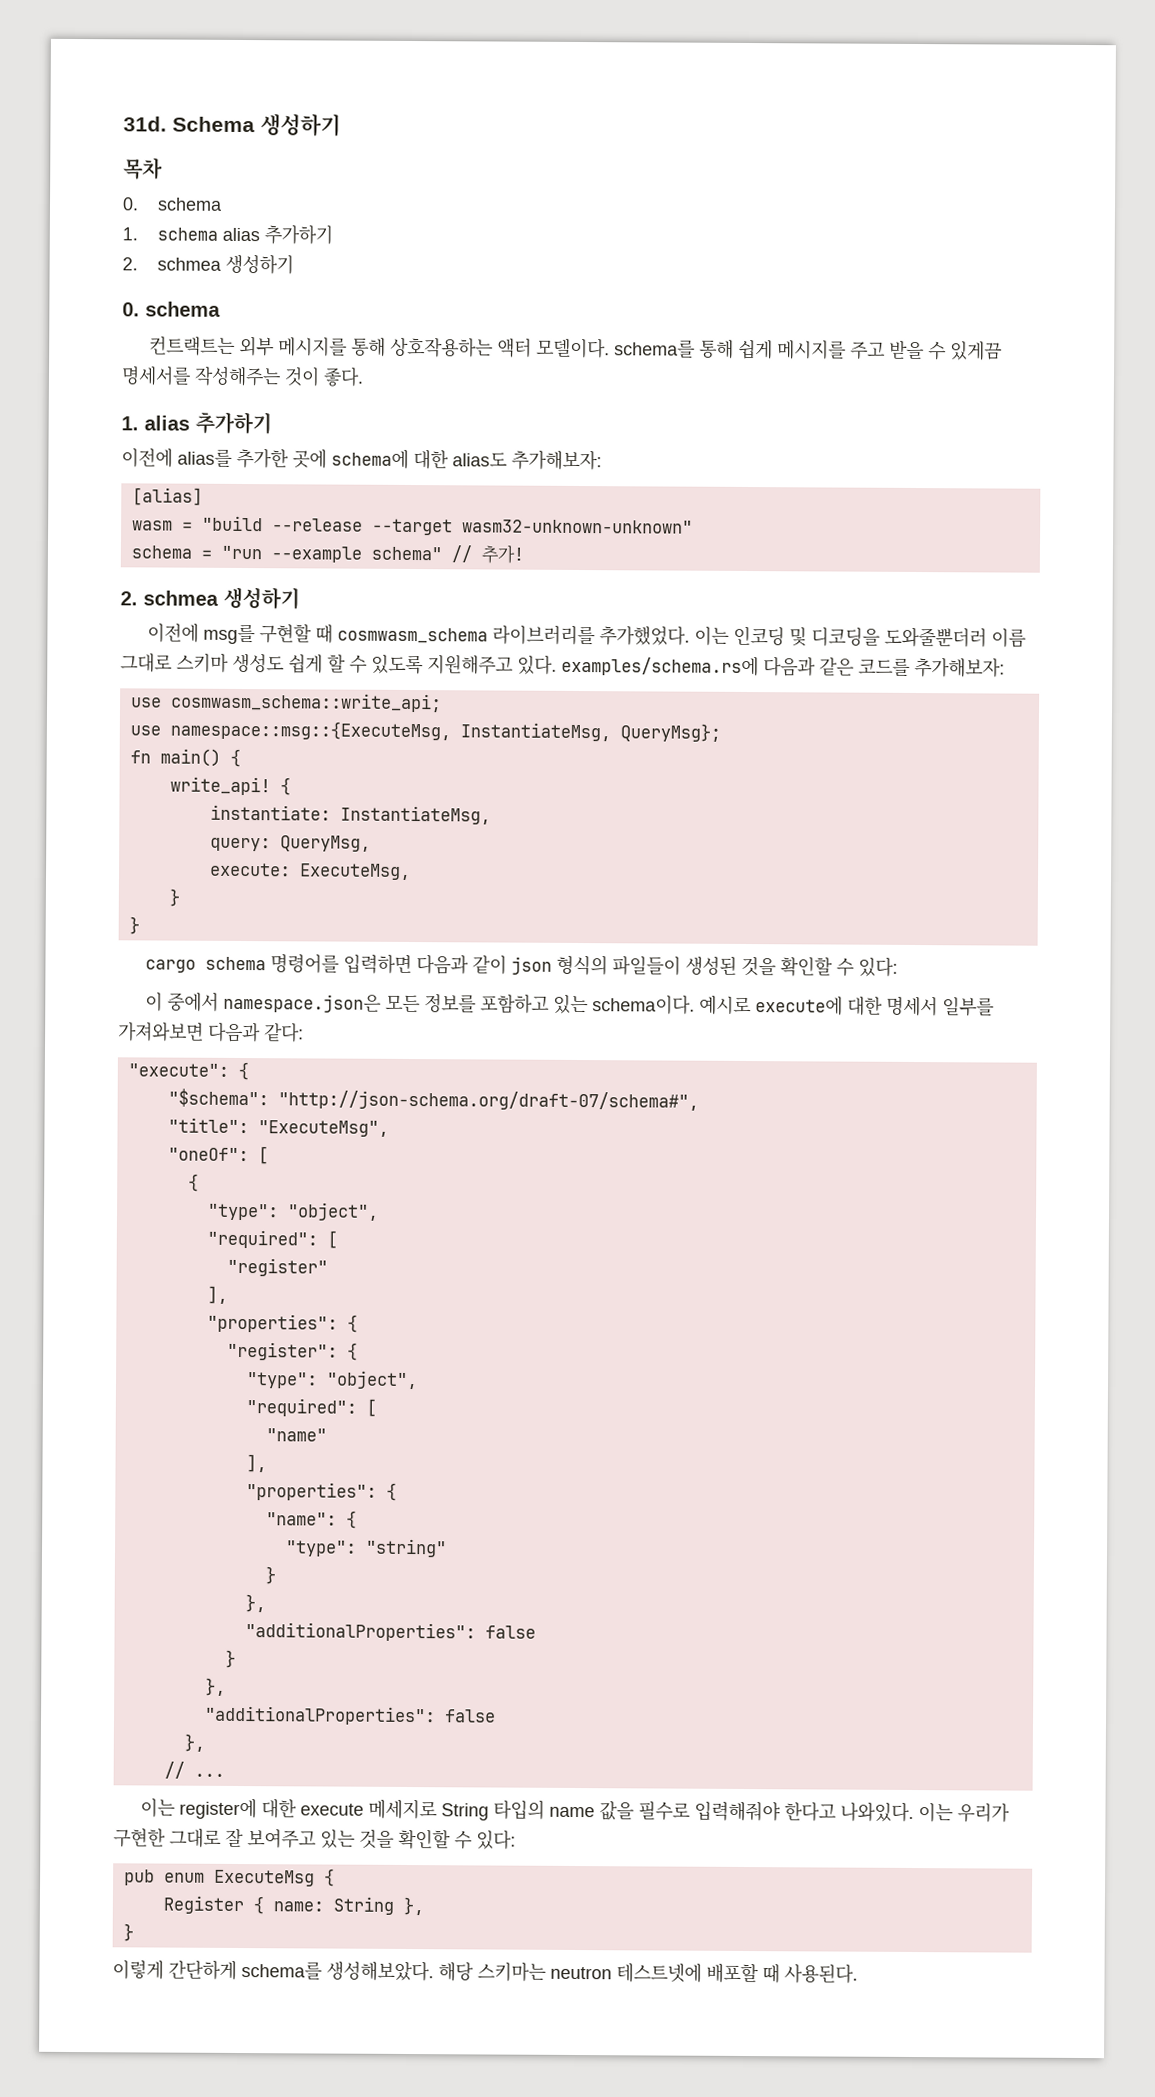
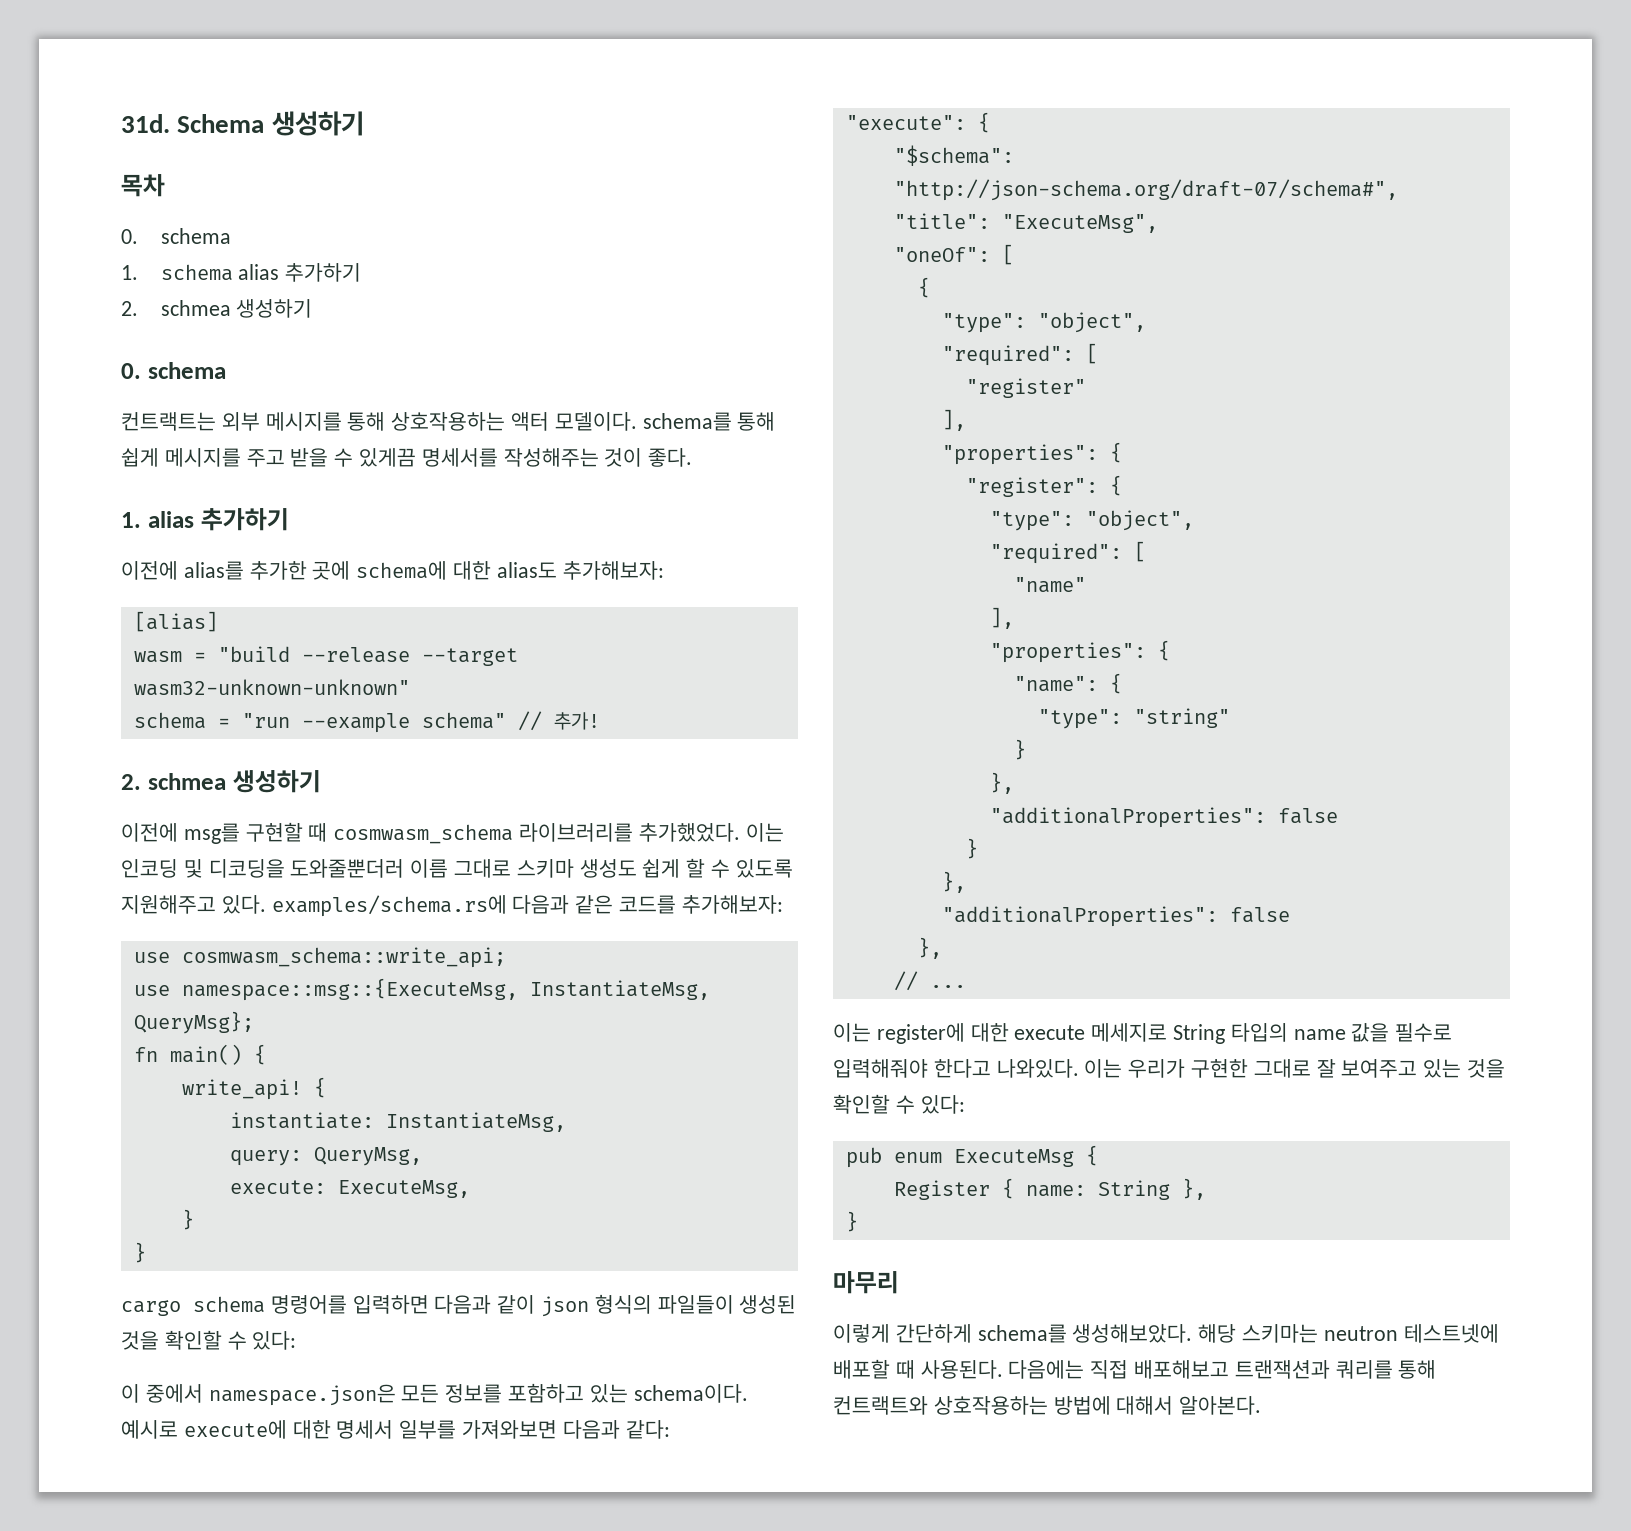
(134, 1932) none -> [833,1271,899,1294] // 마무리
(858, 1973) none -> [1008,1360,1437,1379] [833,1396,1262,1415] 다음에는 직접 배포해보고 트랜잭션과 쿼리를 통해 컨트랙트와 상호작용하는 방법에 대해서 알아본다.

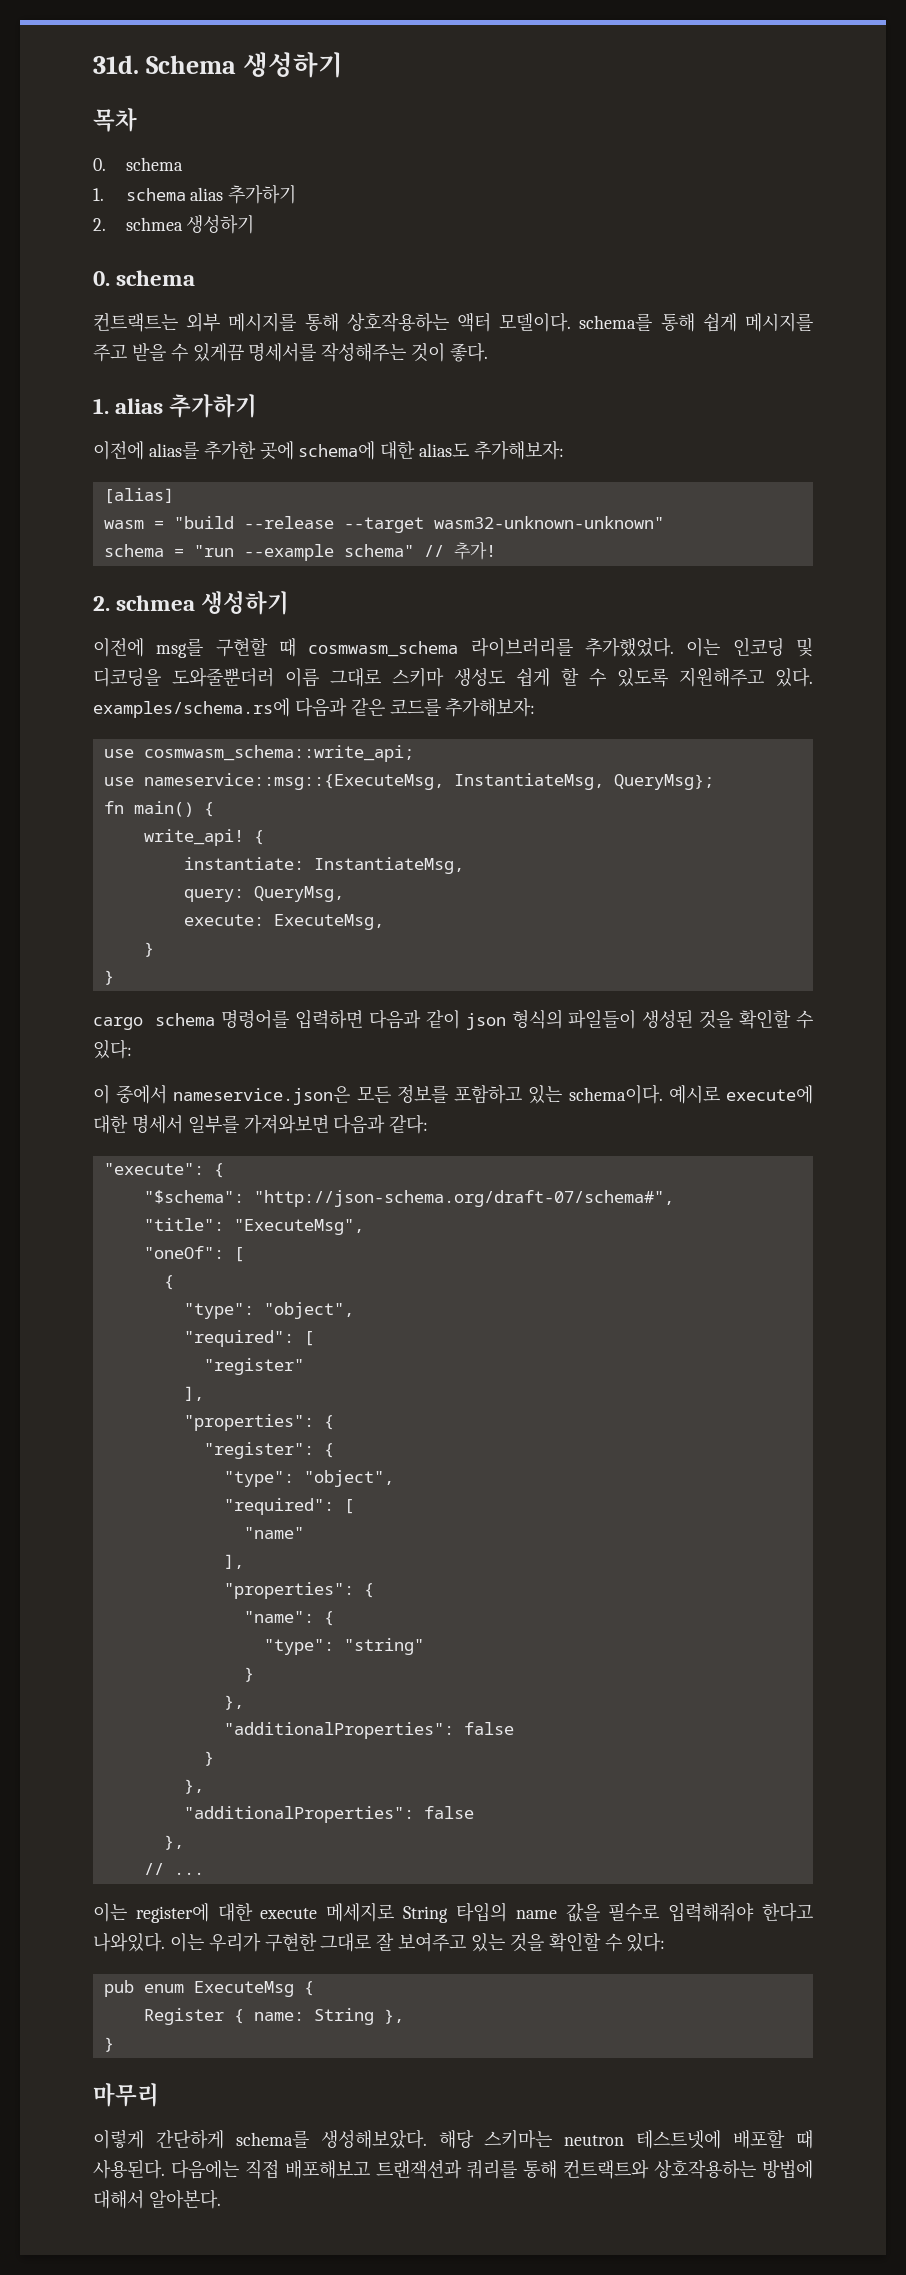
[181,978,518,1001] namespace::msg::{ExecuteMsg, -> [143,773,444,790] nameservice::msg::{ExecuteMsg,
[208,1384,396,1406] namespace.json은 -> [173,1086,351,1105] nameservice.json은

